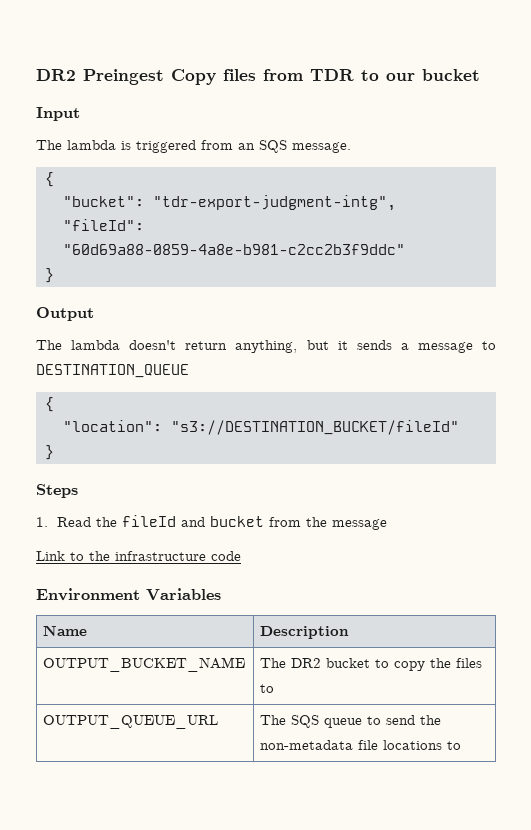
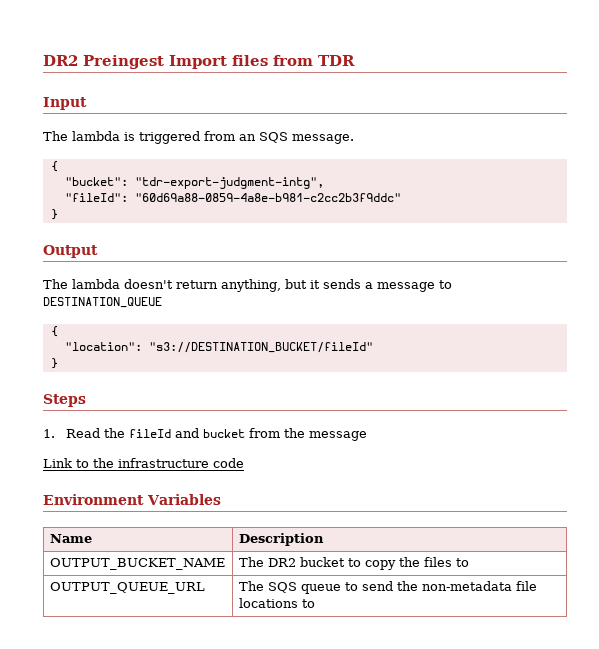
[171,69,216,85] Copy -> [169,55,227,69] Import
[361,69,480,81] to our bucket -> (355, 60) none

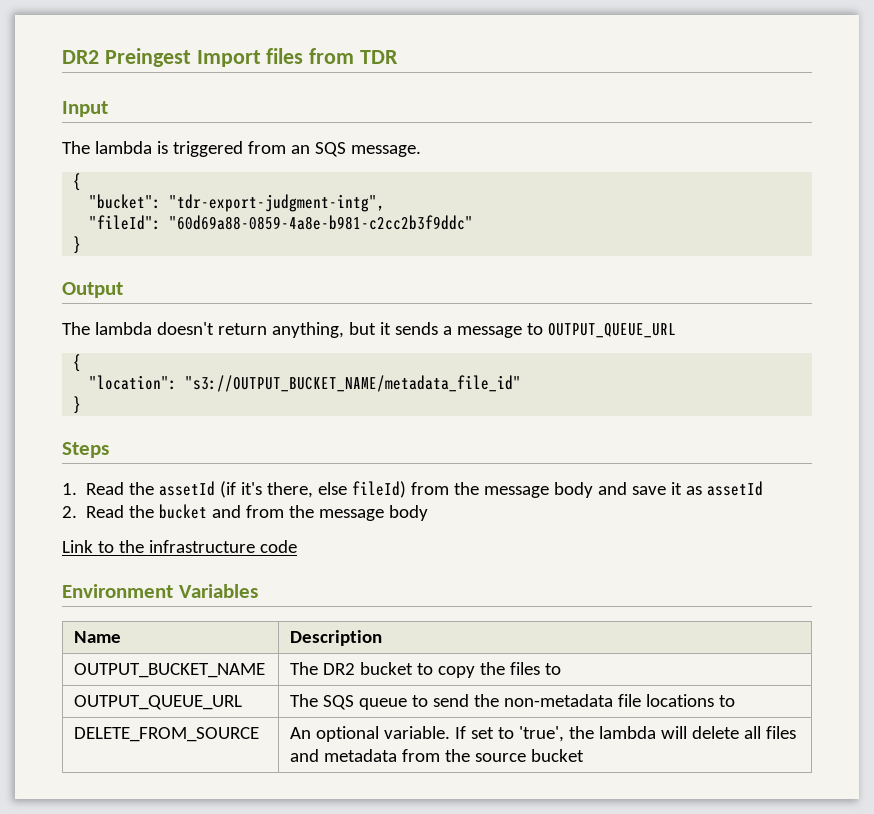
[43,297,162,308] DESTINATION_QUEUE -> [547,323,676,338] OUTPUT_QUEUE_URL
[148,342,373,353] "s3://DESTINATION_BUCKET/fileId" -> [185,375,522,392] "s3://OUTPUT_BUCKET_NAME/metadata_file_id"
[129,428,368,441] fileId and bucket from the message -> [159,481,764,498] [62,504,429,521] assetId (if it's there, else fileId) from the message body and save it as assetId // 2. Read the bucket and from the message body
(315, 603) none -> [74,727,260,742] [290,726,797,742] [290,749,585,762] // DELETE_FROM_SOURCE | An optional variable. If set to 'true', the lambda will delete all files and metadata from the source bucket

